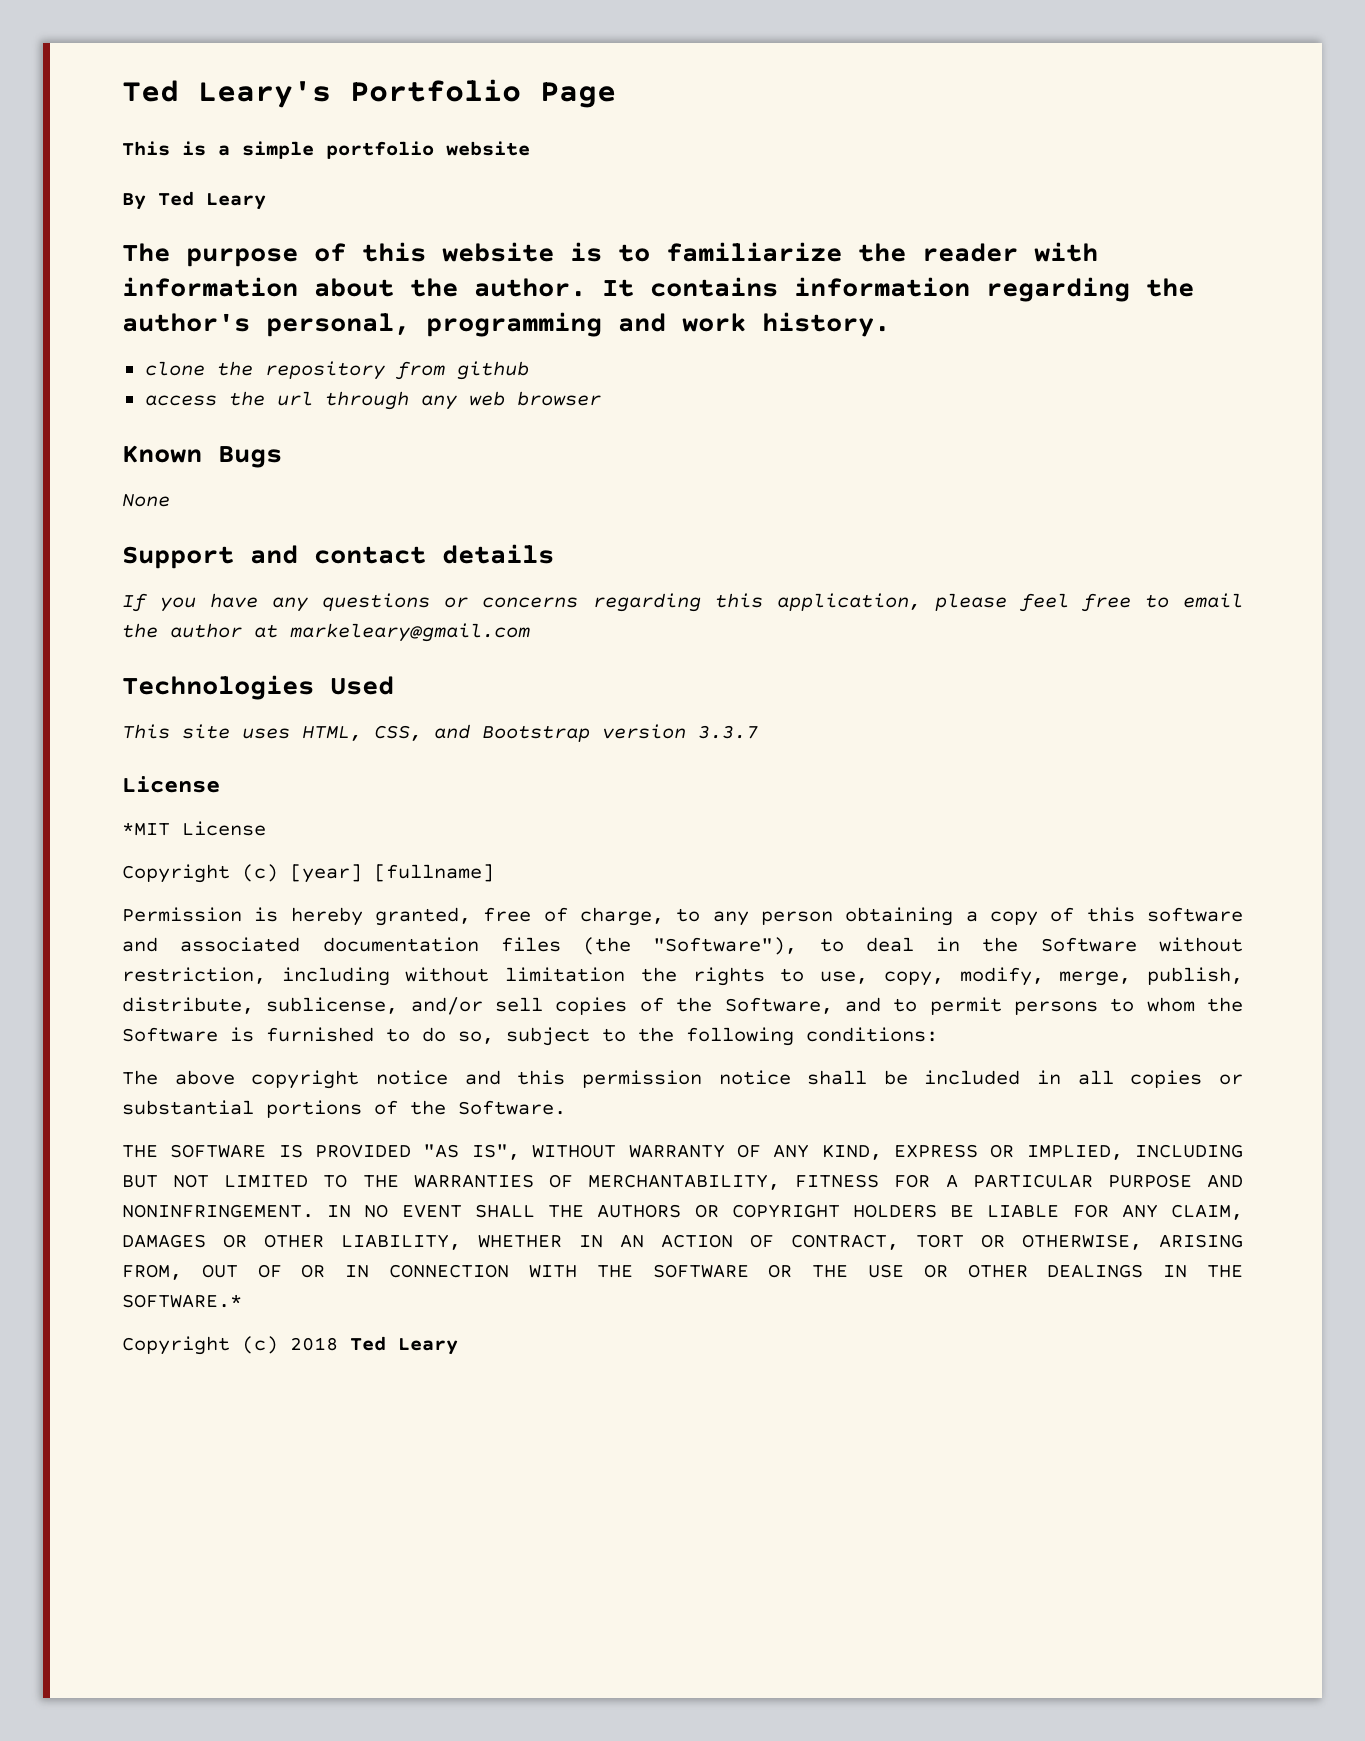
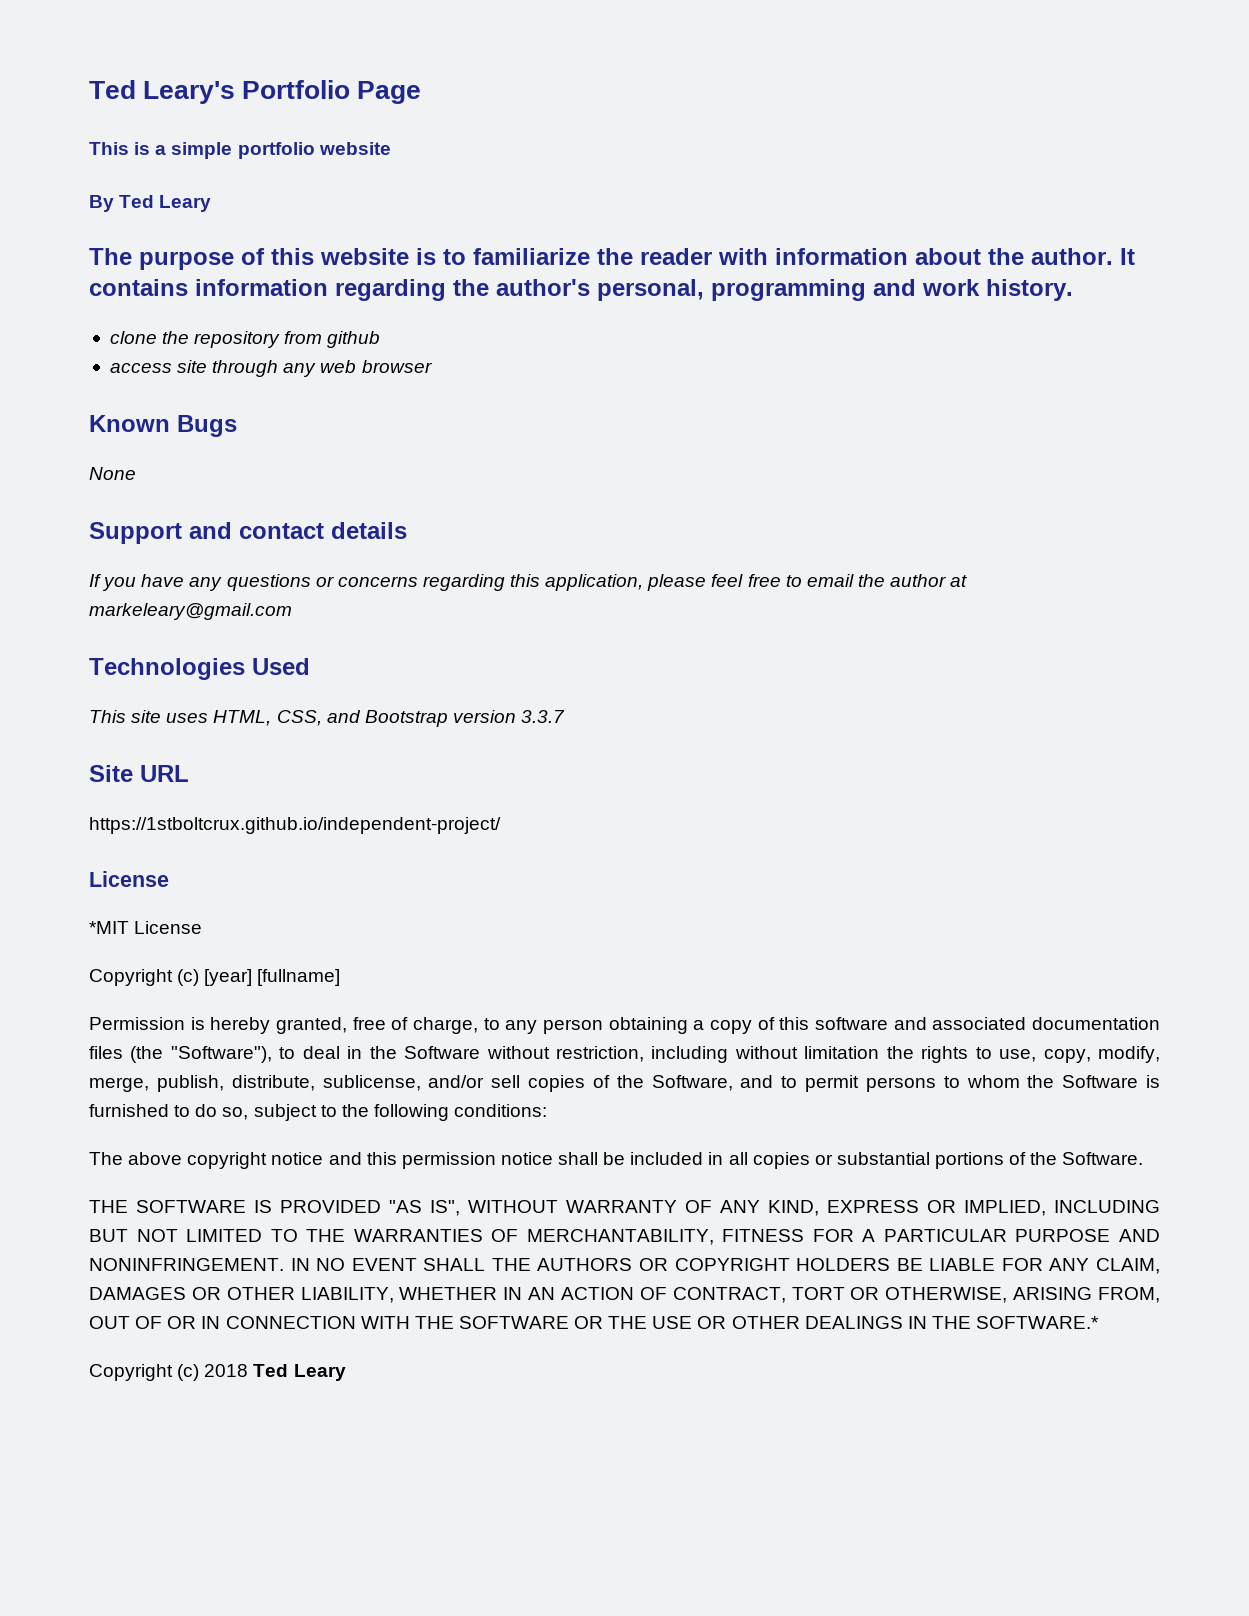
[228,391,313,406] the url -> [177,360,208,373] site
(758, 732) none -> [89,765,189,782] [89,817,501,834] // Site URL // https://1stboltcrux.github.io/independent-project/

